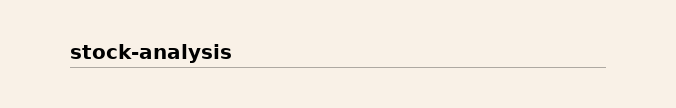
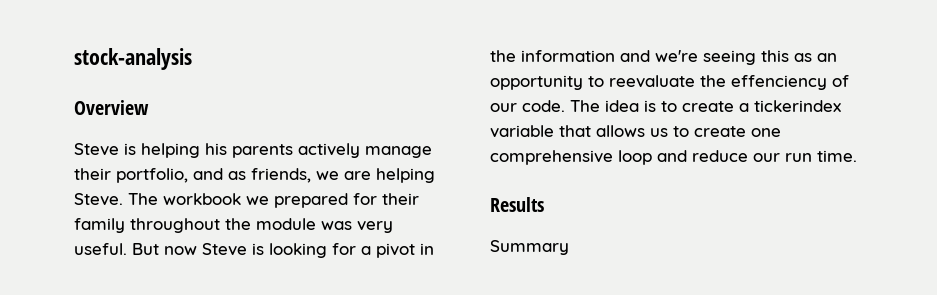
(232, 53) none -> [74,100,149,115] [74,143,432,158] [74,168,435,183] [74,193,419,208] [74,218,393,233] [74,243,434,258] [490,50,837,65] [490,75,849,90] [490,100,841,112] [490,125,781,138] [490,150,857,165] [490,197,544,212] [490,240,569,255] // Overview // Steve is helping his parents actively manage their portfolio, and as friends, we are helping Steve. The workbook we prepared for their family throughout the module was very useful. But now Steve is looking for a pivot in the information and we're seeing this as an opportunity to reevaluate the effenciency of our code. The idea is to create a tickerindex variable that allows us to create one comprehensive loop and reduce our run time. // Results // Summary

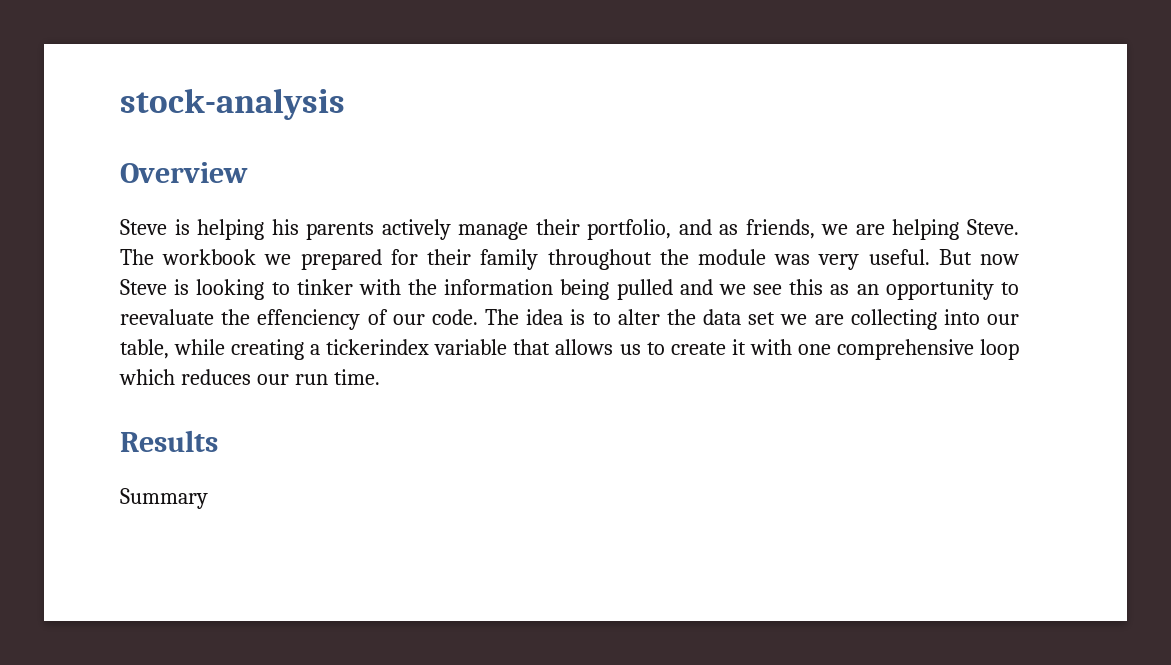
[332,243,434,258] [490,50,756,65] for a pivot in the information and we're seeing -> [271,279,783,300] to tinker with the information being pulled and we see
[682,101,734,112] create -> [617,309,1019,330] [120,339,305,360] alter the data set we are collecting into our table, while creating
(746, 131) none -> [731,339,792,355] it with
[657,150,748,162] and reduce -> [119,369,251,385] which reduces

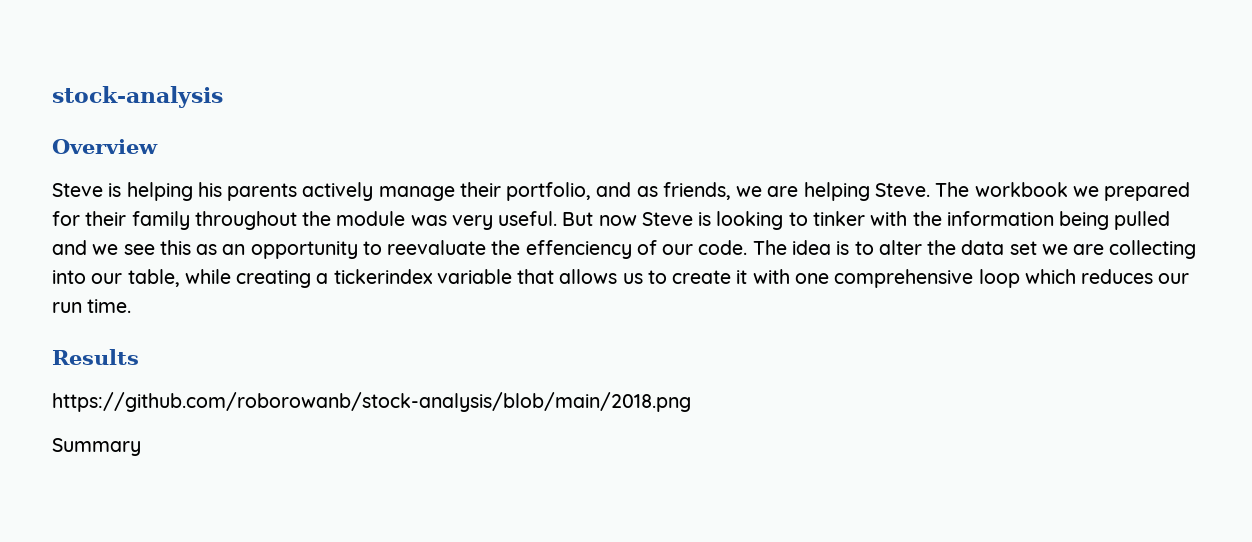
(218, 441) none -> [52,392,691,412] // https://github.com/roborowanb/stock-analysis/blob/main/2018.png

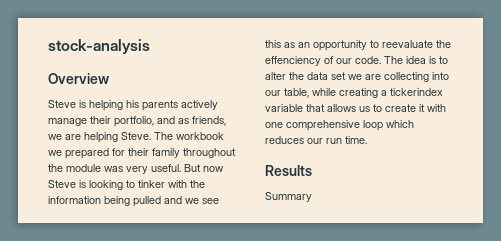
[52,392,691,412] // https://github.com/roborowanb/stock-analysis/blob/main/2018.png -> (312, 170) none

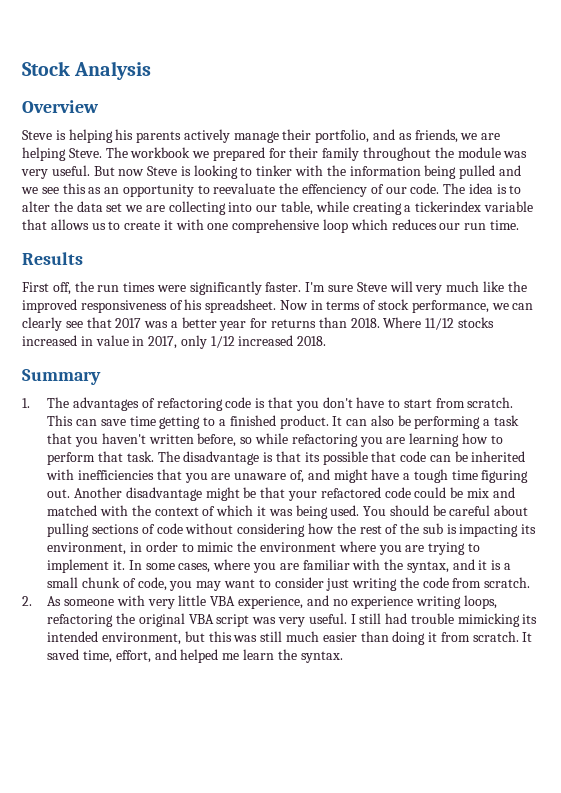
[48,39,150,54] stock-analysis -> [22,61,152,80] Stock Analysis
[265,192,312,202] Summary -> [22,281,527,295] [22,299,534,313] [22,317,494,331] [22,335,327,349] [22,369,101,385] [22,397,514,411] [47,415,520,429] [47,433,503,447] [47,451,526,465] [46,469,529,483] [47,487,515,501] [47,505,529,519] [47,523,537,537] [47,541,480,555] [47,559,512,573] [47,577,531,591] [22,595,497,609] [47,613,538,627] [47,631,533,645] [47,649,343,663] First off, the run times were significantly faster. I'm sure Steve will very much like the improved responsiveness of his spreadsheet. Now in terms of stock performance, we can clearly see that 2017 was a better year for returns than 2018. Where 11/12 stocks increased in value in 2017, only 1/12 increased 2018. // Summary // 1. The advantages of refactoring code is that you don't have to start from scratch. This can save time getting to a finished product. It can also be performing a task that you haven't written before, so while refactoring you are learning how to perform that task. The disadvantage is that its possible that code can be inherited with inefficiencies that you are unaware of, and might have a tough time figuring out. Another disadvantage might be that your refactored code could be mix and matched with the context of which it was being used. You should be careful about pulling sections of code without considering how the rest of the sub is impacting its environment, in order to mimic the environment where you are trying to implement it. In some cases, where you are familiar with the syntax, and it is a small chunk of code, you may want to consider just writing the code from scratch. // 2. As someone with very little VBA experience, and no experience writing loops, refactoring the original VBA script was very useful. I still had trouble mimicking its intended environment, but this was still much easier than doing it from scratch. It saved time, effort, and helped me learn the syntax.

